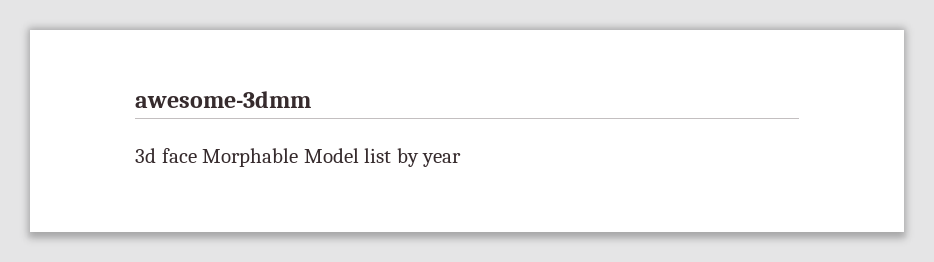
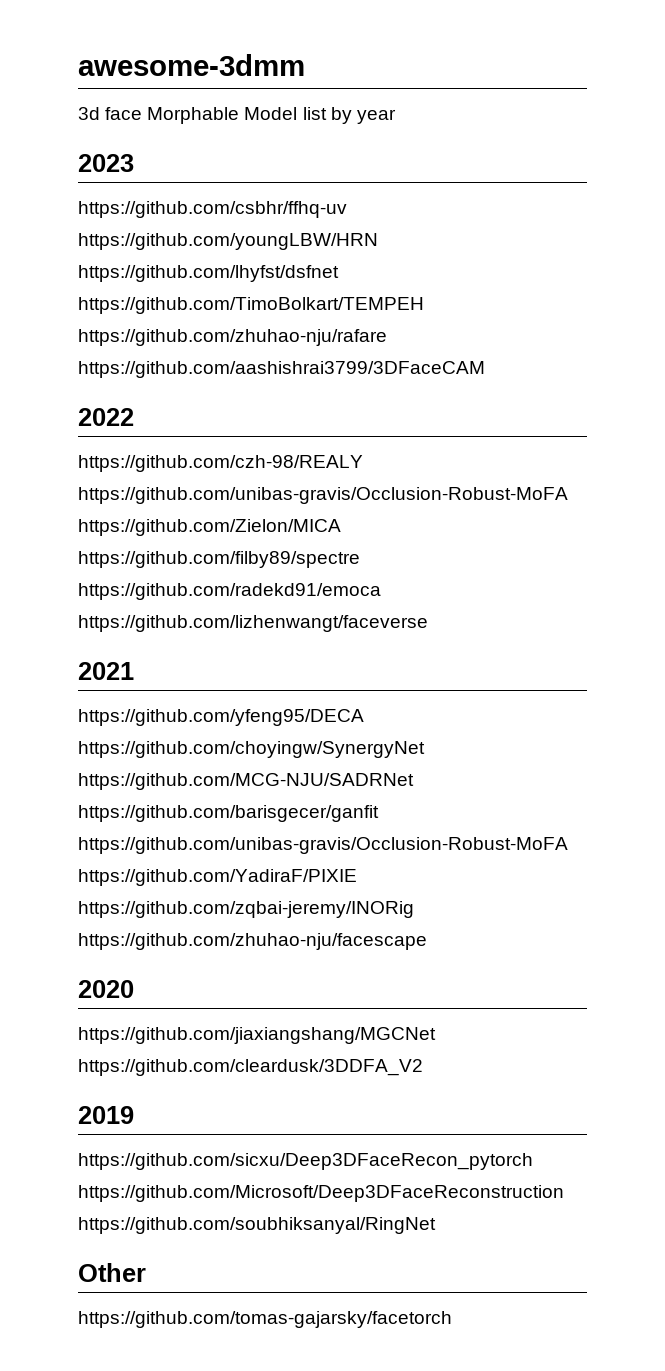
(462, 160) none -> [78,154,134,172] [78,201,347,218] [78,233,378,250] [78,265,339,282] [78,297,424,314] [78,329,387,346] [78,361,485,378] [78,408,134,426] [78,455,363,472] [78,487,568,504] [78,519,341,536] [78,551,360,568] [78,583,381,600] [78,615,428,632] [78,662,134,680] [78,709,364,726] [78,741,425,758] [78,773,414,790] [78,805,379,822] [78,837,568,854] [78,869,357,886] [78,901,414,918] [78,933,427,950] [78,980,134,998] [78,1027,436,1044] [78,1059,423,1076] [78,1106,134,1124] [78,1153,533,1170] [78,1185,564,1202] [78,1217,436,1234] [78,1263,146,1282] [78,1311,452,1328] // 2023 // https://github.com/csbhr/ffhq-uv // https://github.com/youngLBW/HRN // https://github.com/lhyfst/dsfnet // https://github.com/TimoBolkart/TEMPEH // https://github.com/zhuhao-nju/rafare // https://github.com/aashishrai3799/3DFaceCAM // 2022 // https://github.com/czh-98/REALY // https://github.com/unibas-gravis/Occlusion-Robust-MoFA // https://github.com/Zielon/MICA // https://github.com/filby89/spectre // https://github.com/radekd91/emoca // https://github.com/lizhenwangt/faceverse // 2021 // https://github.com/yfeng95/DECA // https://github.com/choyingw/SynergyNet // https://github.com/MCG-NJU/SADRNet // https://github.com/barisgecer/ganfit // https://github.com/unibas-gravis/Occlusion-Robust-MoFA // https://github.com/YadiraF/PIXIE // https://github.com/zqbai-jeremy/INORig // https://github.com/zhuhao-nju/facescape // 2020 // https://github.com/jiaxiangshang/MGCNet // https://github.com/cleardusk/3DDFA_V2 // 2019 // https://github.com/sicxu/Deep3DFaceRecon_pytorch // https://github.com/Microsoft/Deep3DFaceReconstruction // https://github.com/soubhiksanyal/RingNet // Other // https://github.com/tomas-gajarsky/facetorch

